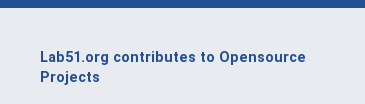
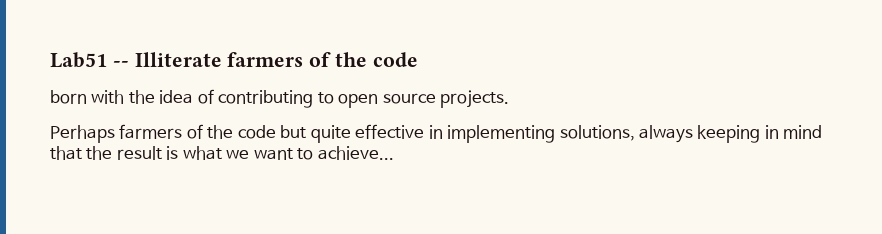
[40,51,306,65] [40,71,100,85] Lab51.org contributes to Opensource Projects -> [50,52,418,68] [50,89,510,108] [50,124,823,143] [50,146,394,160] Lab51 -- Illiterate farmers of the code // born with the idea of contributing to open source projects. // Perhaps farmers of the code but quite effective in implementing solutions, always keeping in mind that the result is what we want to achieve...

